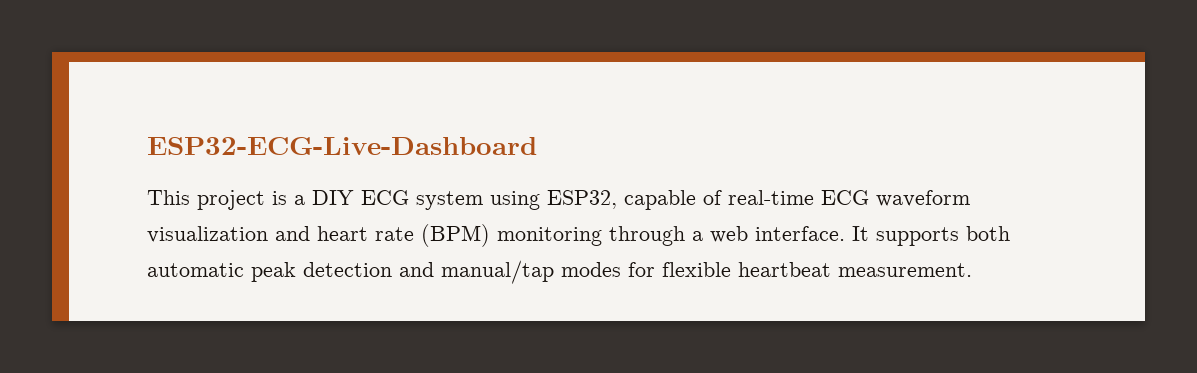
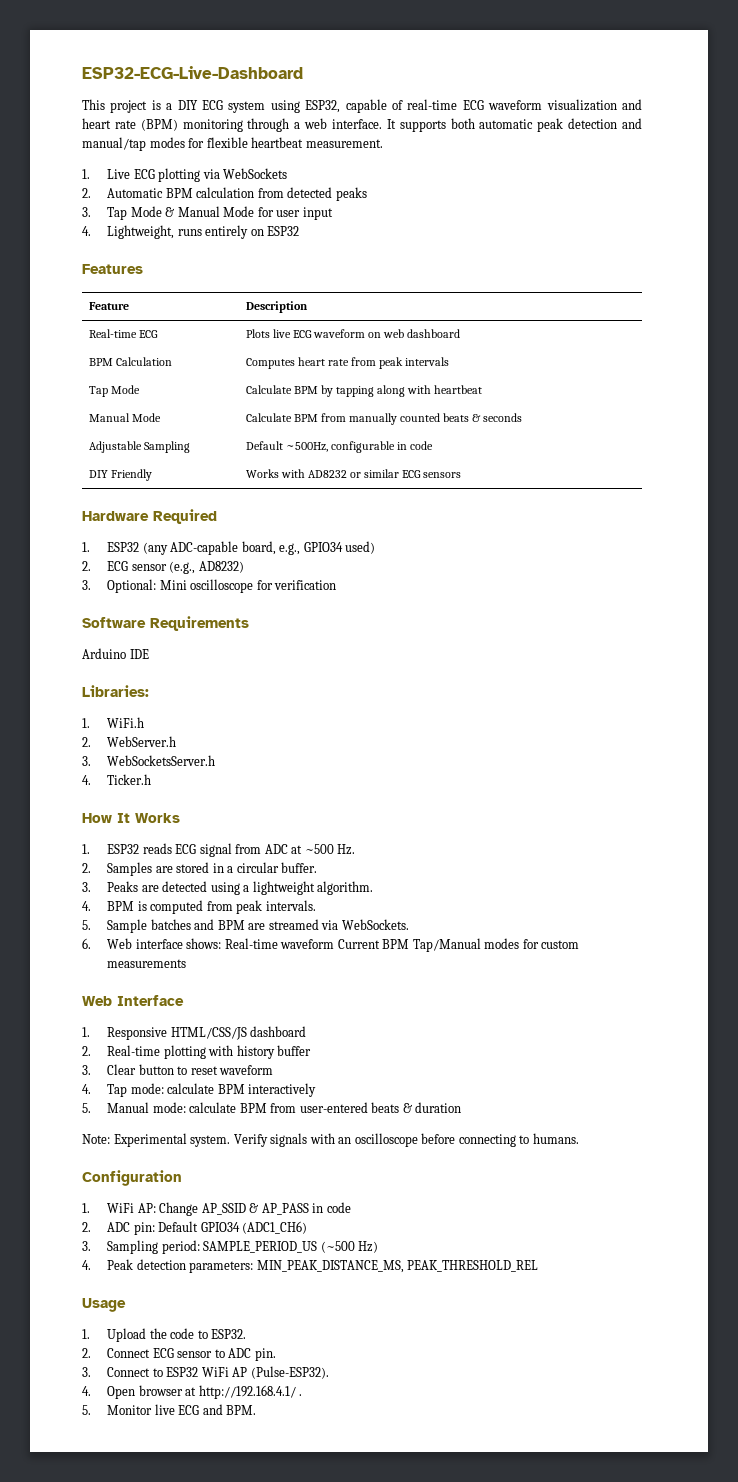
(972, 270) none -> [82,168,288,182] [82,187,367,201] [82,206,333,220] [82,225,300,239] [82,264,143,274] [88,302,129,310] [245,301,308,313] [88,329,158,338] [245,329,461,338] [88,357,172,366] [245,357,450,369] [88,385,140,397] [245,385,483,397] [88,413,161,422] [245,413,523,425] [88,441,190,453] [245,441,434,453] [88,469,152,481] [245,469,462,478] [82,509,217,524] [82,541,376,555] [82,561,244,574] [82,579,337,593] [82,616,249,631] [82,648,149,659] [82,685,149,697] [82,717,144,728] [82,736,176,747] [82,755,215,766] [82,774,151,785] [82,813,180,823] [82,843,356,857] [82,862,318,876] [82,881,374,895] [82,900,316,914] [82,919,409,933] [82,938,580,952] [106,959,186,968] [82,995,184,1006] [82,1026,307,1040] [82,1045,312,1059] [82,1064,274,1075] [82,1083,317,1097] [82,1102,462,1113] [82,1133,579,1147] [82,1170,182,1186] [82,1202,351,1216] [82,1221,308,1235] [82,1240,379,1254] [82,1259,539,1273] [82,1298,126,1312] [82,1328,247,1342] [82,1348,276,1361] [82,1366,329,1379] [82,1385,303,1399] [82,1404,257,1415] // 1. Live ECG plotting via WebSockets // 2. Automatic BPM calculation from detected peaks // 3. Tap Mode & Manual Mode for user input // 4. Lightweight, runs entirely on ESP32 // Features // Feature | Description // Real-time ECG | Plots live ECG waveform on web dashboard // BPM Calculation | Computes heart rate from peak intervals // Tap Mode | Calculate BPM by tapping along with heartbeat // Manual Mode | Calculate BPM from manually counted beats & seconds // Adjustable Sampling | Default ~500Hz, configurable in code // DIY Friendly | Works with AD8232 or similar ECG sensors // Hardware Required // 1. ESP32 (any ADC-capable board, e.g., GPIO34 used) // 2. ECG sensor (e.g., AD8232) // 3. Optional: Mini oscilloscope for verification // Software Requirements // Arduino IDE // Libraries: // 1. WiFi.h // 2. WebServer.h // 3. WebSocketsServer.h // 4. Ticker.h // How It Works // 1. ESP32 reads ECG signal from ADC at ~500 Hz. // 2. Samples are stored in a circular buffer. // 3. Peaks are detected using a lightweight algorithm. // 4. BPM is computed from peak intervals. // 5. Sample batches and BPM are streamed via WebSockets. // 6. Web interface shows: Real-time waveform Current BPM Tap/Manual modes for custom measurements // Web Interface // 1. Responsive HTML/CSS/JS dashboard // 2. Real-time plotting with history buffer // 3. Clear button to reset waveform // 4. Tap mode: calculate BPM interactively // 5. Manual mode: calculate BPM from user-entered beats & duration // Note: Experimental system. Verify signals with an oscilloscope before connecting to humans. // Configuration // 1. WiFi AP: Change AP_SSID & AP_PASS in code // 2. ADC pin: Default GPIO34 (ADC1_CH6) // 3. Sampling period: SAMPLE_PERIOD_US (~500 Hz) // 4. Peak detection parameters: MIN_PEAK_DISTANCE_MS, PEAK_THRESHOLD_REL // Usage // 1. Upload the code to ESP32. // 2. Connect ECG sensor to ADC pin. // 3. Connect to ESP32 WiFi AP (Pulse-ESP32). // 4. Open browser at http://192.168.4.1/ . // 5. Monitor live ECG and BPM.

